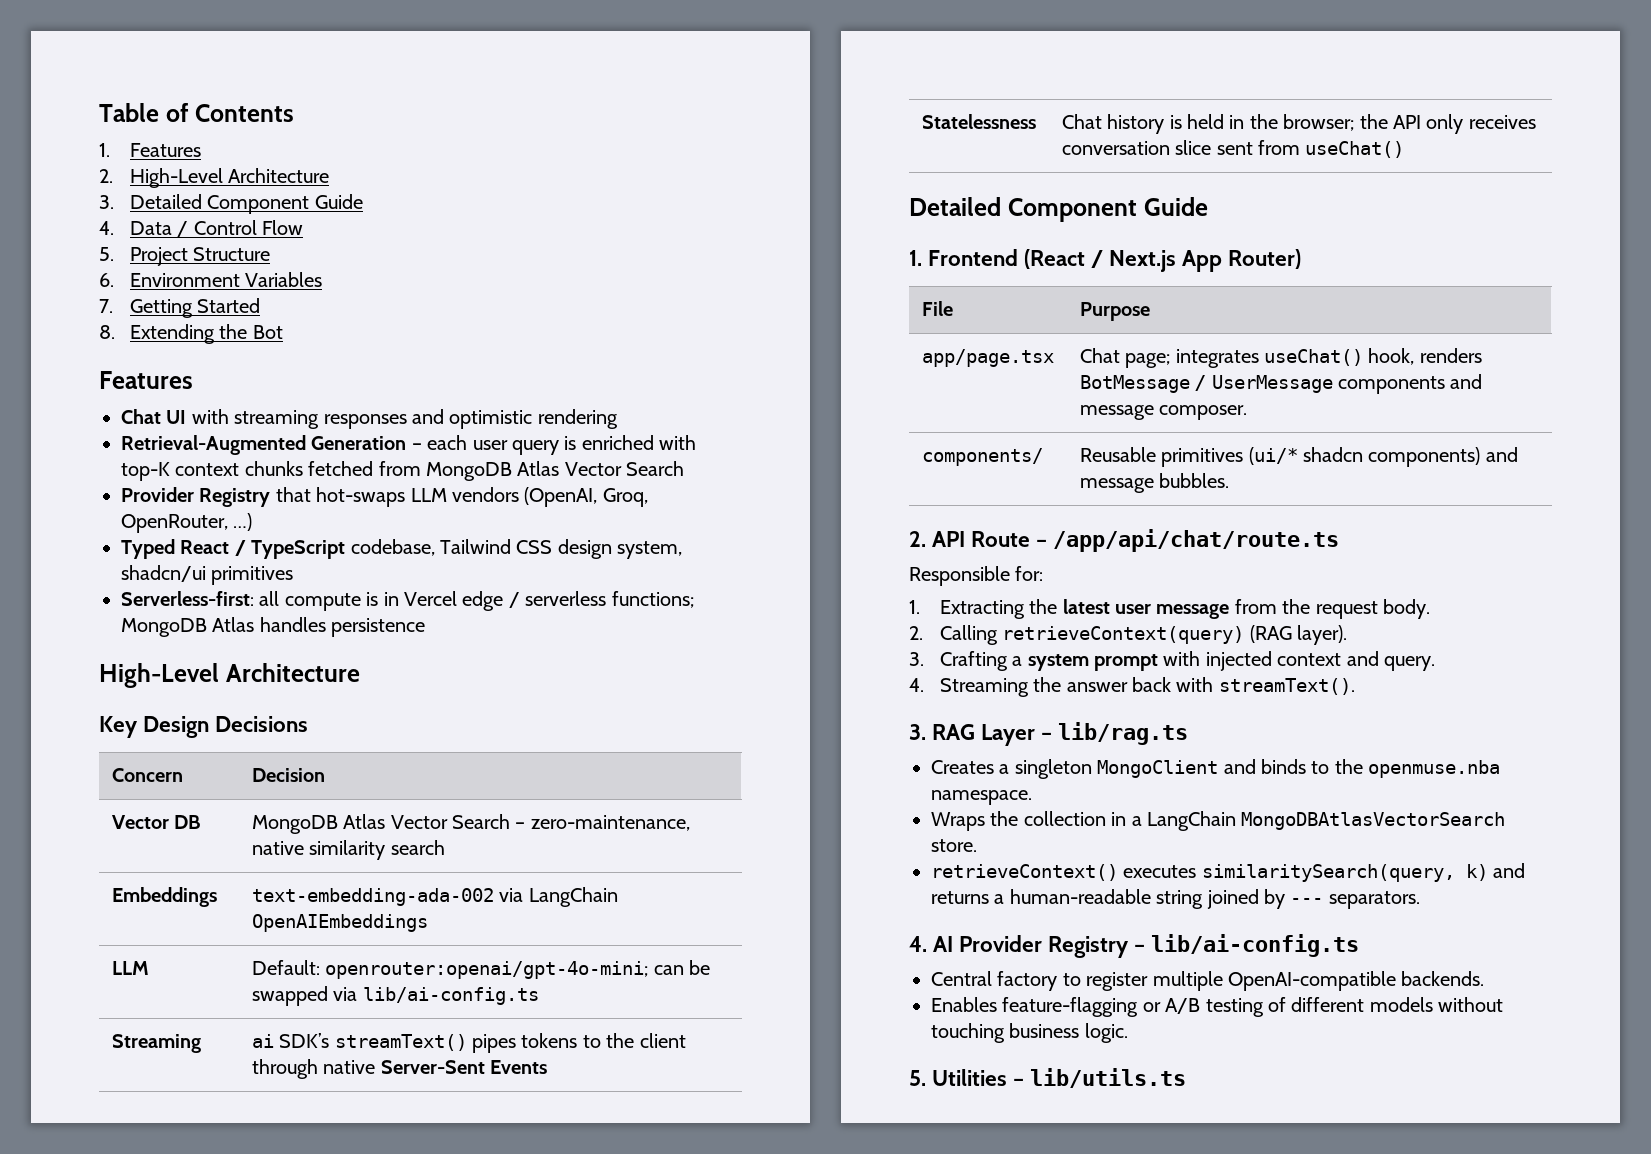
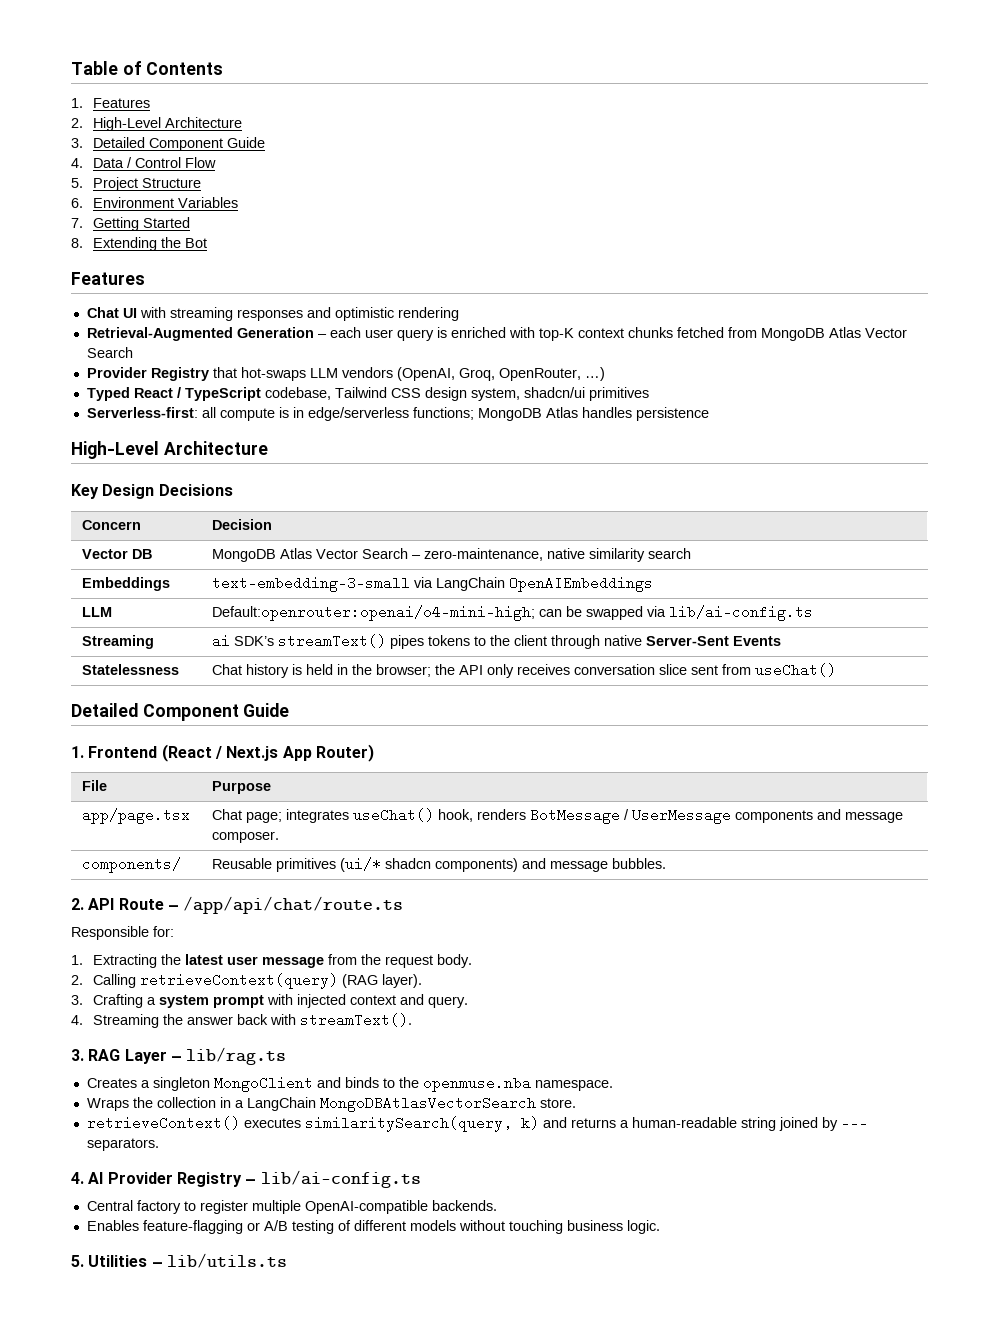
[403,591,607,611] Vercel edge / serverless -> [307,407,409,421] edge/serverless
[251,888,494,906] text-embedding-ada-002 -> [211,576,410,592] text-embedding-3-small
[251,960,649,979] Default: openrouter:openai/gpt-4o-mini; -> [211,605,535,621] Default:openrouter:openai/o4-mini-high;

